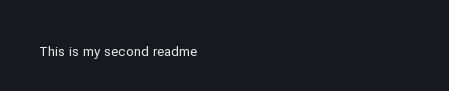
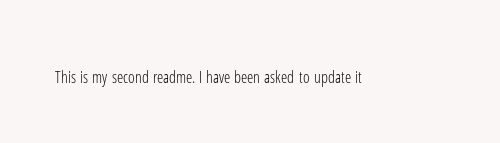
[153,46,197,56] readme -> [152,70,363,87] readme. I have been asked to update it

